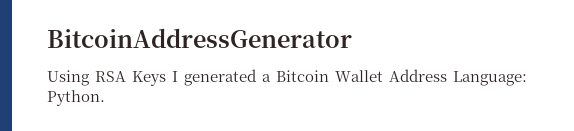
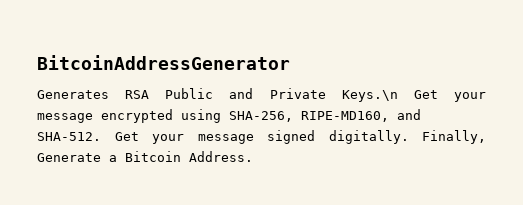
[47,69,527,86] [47,90,105,106] Using RSA Keys I generated a Bitcoin Wallet Address Language: Python. -> [37,88,487,102] [37,109,421,123] [37,130,486,144] [37,151,253,162] Generates RSA Public and Private Keys.\n Get your message encrypted using SHA-256, RIPE-MD160, and SHA-512. Get your message signed digitally. Finally, Generate a Bitcoin Address.

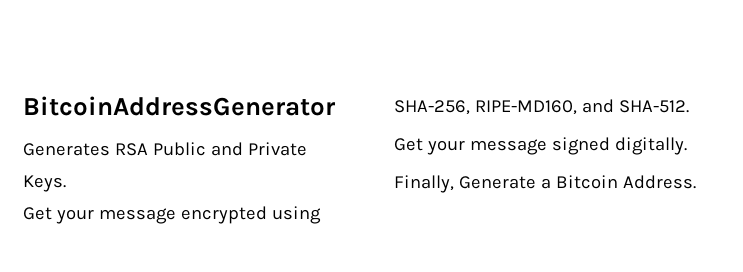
[341,90,398,102] Keys.\n -> [23,175,66,192] Keys. //
(101, 136) none -> (689, 106) //
(409, 137) none -> (687, 146) //

